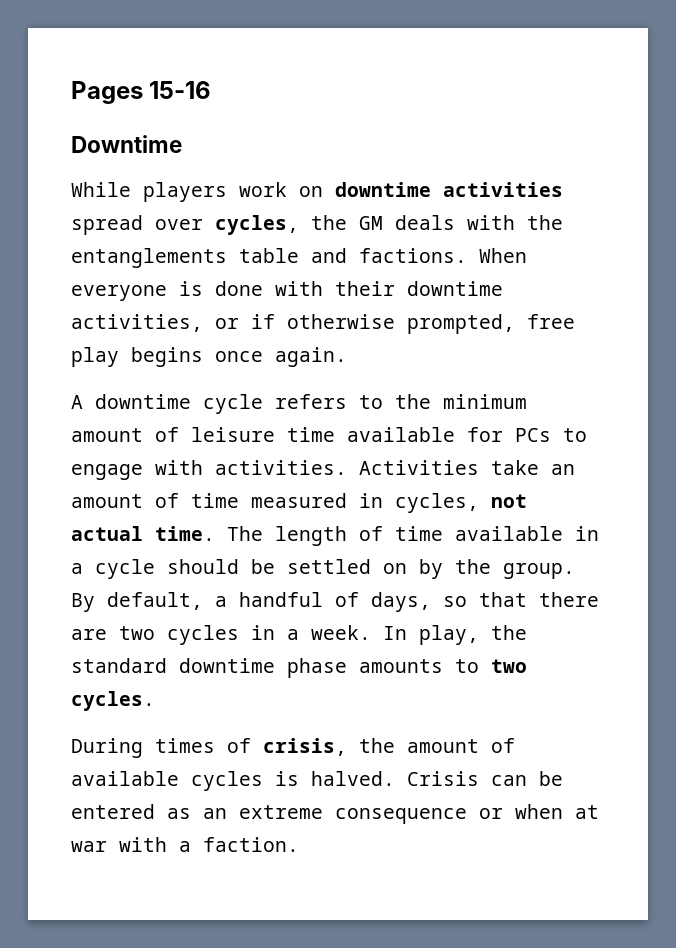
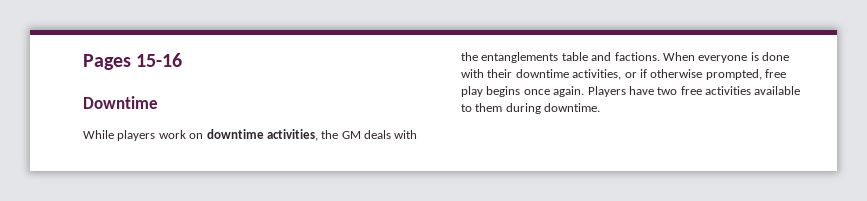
[443,182,563,197] [71,215,299,235] activities spread over cycles, -> [266,129,318,141] activities,
[71,394,527,414] [71,427,587,442] [71,460,575,480] [71,493,527,513] [71,526,599,546] [71,559,575,579] [71,592,599,612] [71,625,527,645] [71,658,527,678] [71,691,155,711] [71,738,515,758] [71,771,563,791] [71,804,599,824] [71,837,299,852] // A downtime cycle refers to the minimum amount of leisure time available for PCs to engage with activities. Activities take an amount of time measured in cycles, not actual time. The length of time available in a cycle should be settled on by the group. By default, a handful of days, so that there are two cycles in a week. In play, the standard downtime phase amounts to two cycles. // During times of crisis, the amount of available cycles is halved. Crisis can be entered as an extreme consequence or when at war with a faction. -> [587,86,801,97] [461,103,601,114] Players have two free activities available to them during downtime.

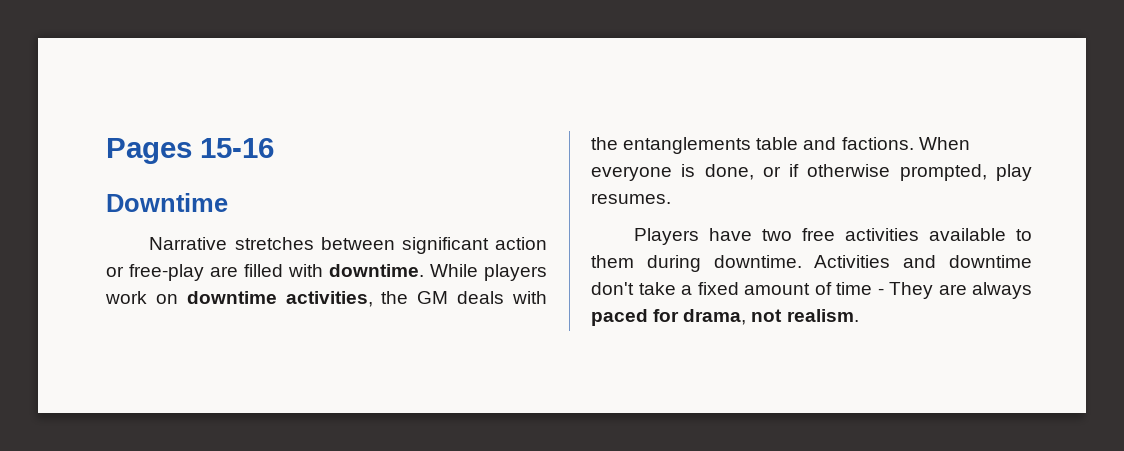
(158, 102) none -> [149,237,547,254] [106,264,424,281] Narrative stretches between significant action or free-play are filled with downtime.
[762,52,789,61] [461,69,786,80] [461,86,585,97] done with their downtime activities, or if otherwise prompted, free play begins once again. -> [704,164,1032,181] [591,193,671,204] done, or if otherwise prompted, play resumes. //
(601, 107) none -> [814,255,1032,268] [591,282,1032,299] [591,309,859,326] Activities and downtime don't take a fixed amount of time - They are always paced for drama, not realism.

